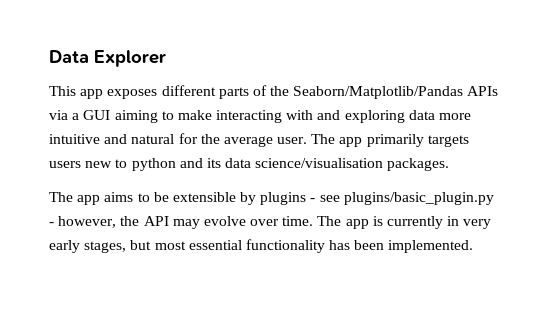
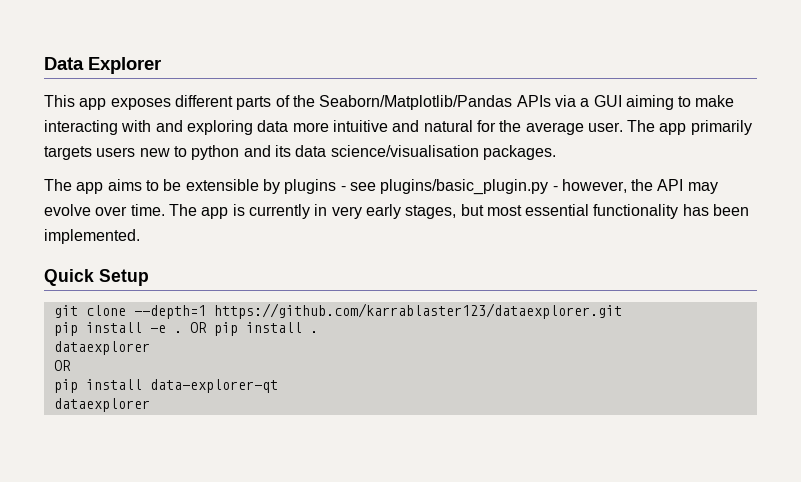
(474, 246) none -> [44,269,149,286] [53,303,622,319] [53,322,318,336] [53,341,150,355] [53,360,71,371] [53,379,278,393] [53,398,150,412] // Quick Setup // git clone --depth=1 https://github.com/karrablaster123/dataexplorer.git // pip install -e . OR pip install . // dataexplorer // OR // pip install data-explorer-qt // dataexplorer

